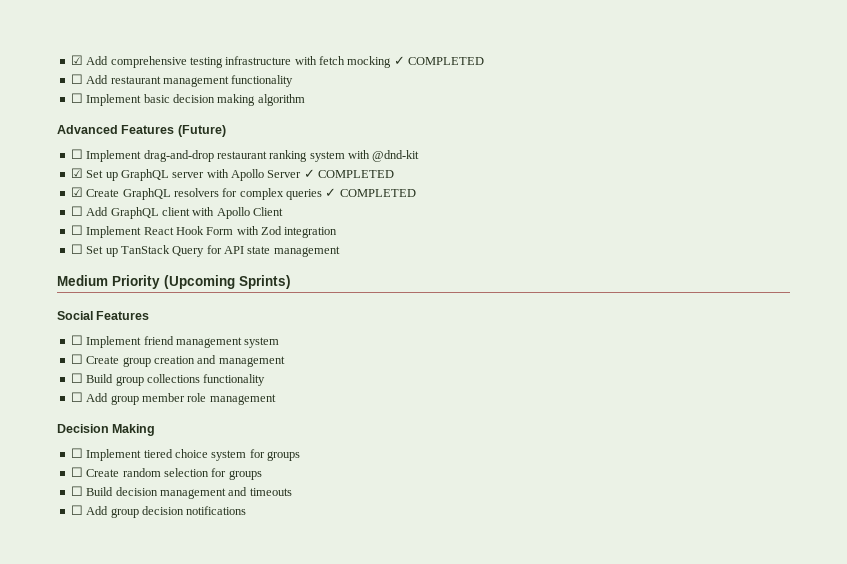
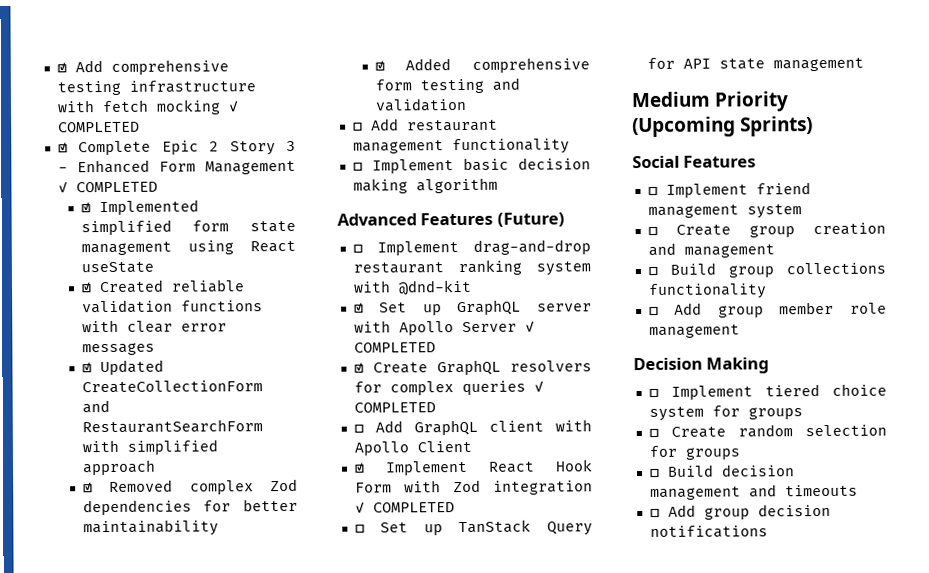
(485, 61) none -> [57,140,296,156] [57,159,296,175] [57,181,158,193] [80,199,199,216] [80,219,296,236] [80,240,296,256] [80,261,154,274] [80,279,245,294] [81,299,263,314] [81,319,227,333] [81,342,155,356] [81,359,164,376] [81,380,263,394] [81,399,110,414] [81,419,263,434] [81,439,218,455] [81,459,156,476] [82,478,298,495] [82,498,298,516] [82,519,219,537] [374,57,590,73] [374,77,520,94] [374,97,467,112] // ☑ Complete Epic 2 Story 3 - Enhanced Form Management ✓ COMPLETED // ☑ Implemented simplified form state management using React useState // ☑ Created reliable validation functions with clear error messages // ☑ Updated CreateCollectionForm and RestaurantSearchForm with simplified approach // ☑ Removed complex Zod dependencies for better maintainability // ☑ Added comprehensive form testing and validation
[70,225,83,235] ☐ -> [353,462,365,474] ☑
(338, 232) none -> [354,502,455,513] ✓ COMPLETED

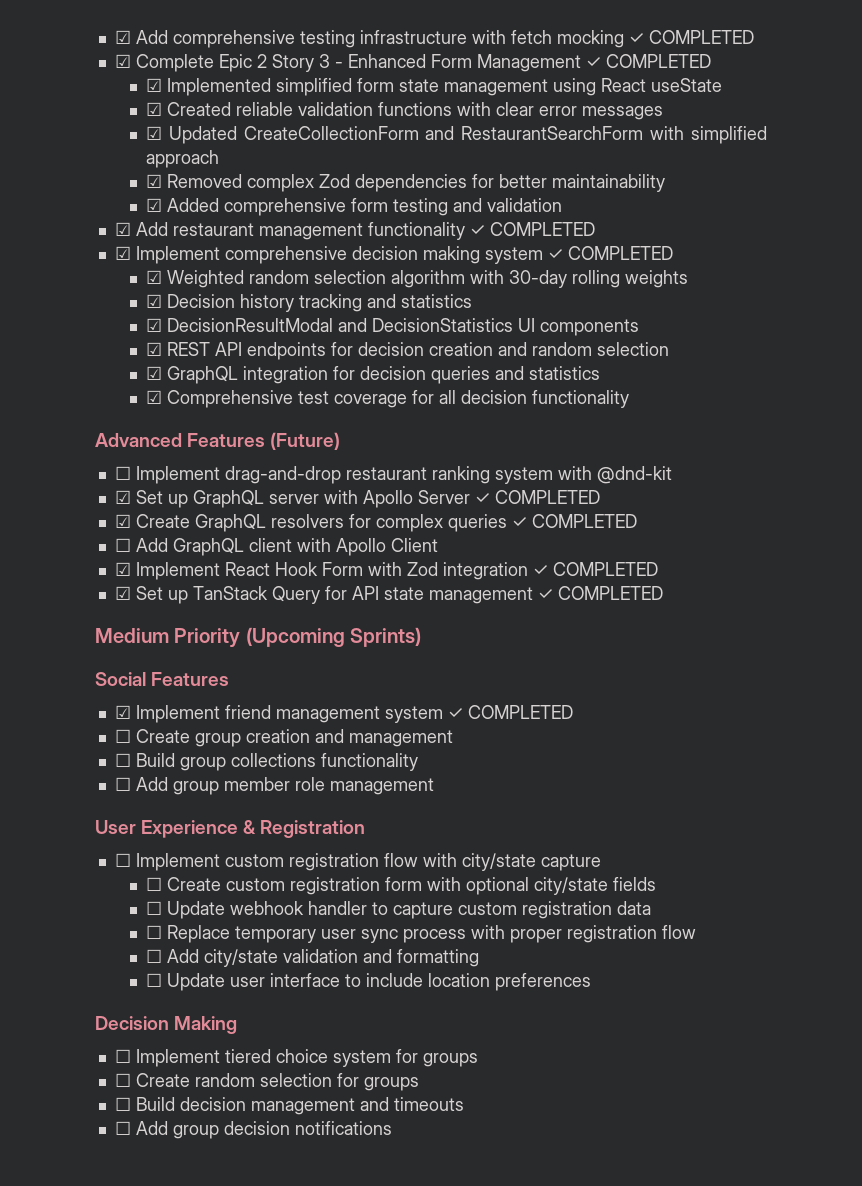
[352,122,363,132] ☐ -> [114,222,131,236] ☑
[352,157,591,174] [352,177,498,194] // ☐ Implement basic decision making algorithm -> [469,222,595,236] [114,246,673,264] [145,270,688,288] [145,294,472,312] [145,318,639,336] [145,342,669,360] [145,366,600,384] [145,390,629,408] ✓ COMPLETED // ☑ Implement comprehensive decision making system ✓ COMPLETED // ☑ Weighted random selection algorithm with 30-day rolling weights // ☑ Decision history tracking and statistics // ☑ DecisionResultModal and DecisionStatistics UI components // ☑ REST API endpoints for decision creation and random selection // ☑ GraphQL integration for decision queries and statistics // ☑ Comprehensive test coverage for all decision functionality
[354,524,365,534] ☐ -> [114,586,131,600] ☑
(864, 64) none -> [537,586,663,600] ✓ COMPLETED
[647,186,658,196] ☐ -> [114,705,131,719] ☑
(802, 211) none -> [447,705,573,719] ✓ COMPLETED
(740, 331) none -> [95,820,366,838] [114,853,601,871] [145,877,656,895] [145,901,651,919] [145,925,696,943] [145,949,479,967] [145,973,591,991] // User Experience & Registration // ☐ Implement custom registration flow with city/state capture // ☐ Create custom registration form with optional city/state fields // ☐ Update webhook handler to capture custom registration data // ☐ Replace temporary user sync process with proper registration flow // ☐ Add city/state validation and formatting // ☐ Update user interface to include location preferences

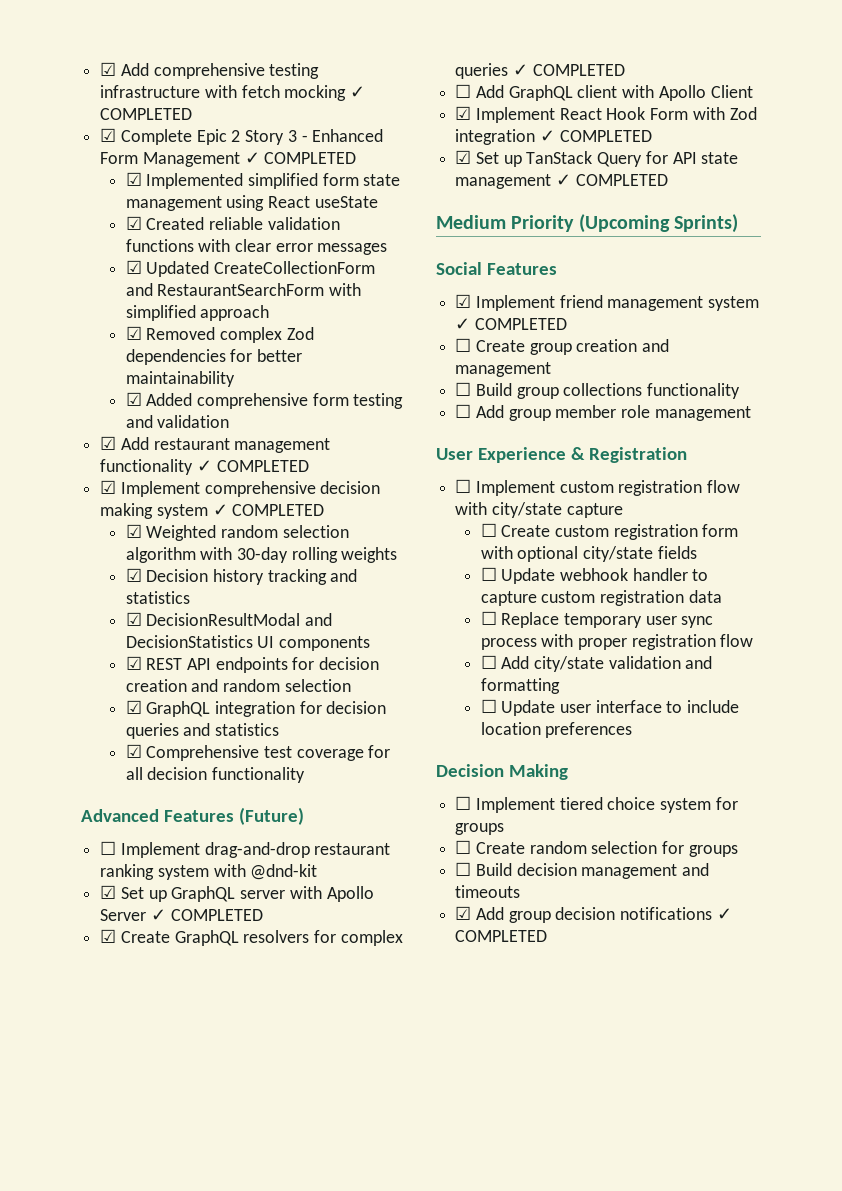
[114,1121,131,1135] ☐ -> [455,906,472,920] ☑
(392, 1128) none -> [716,908,732,920] [455,930,548,942] ✓ COMPLETED

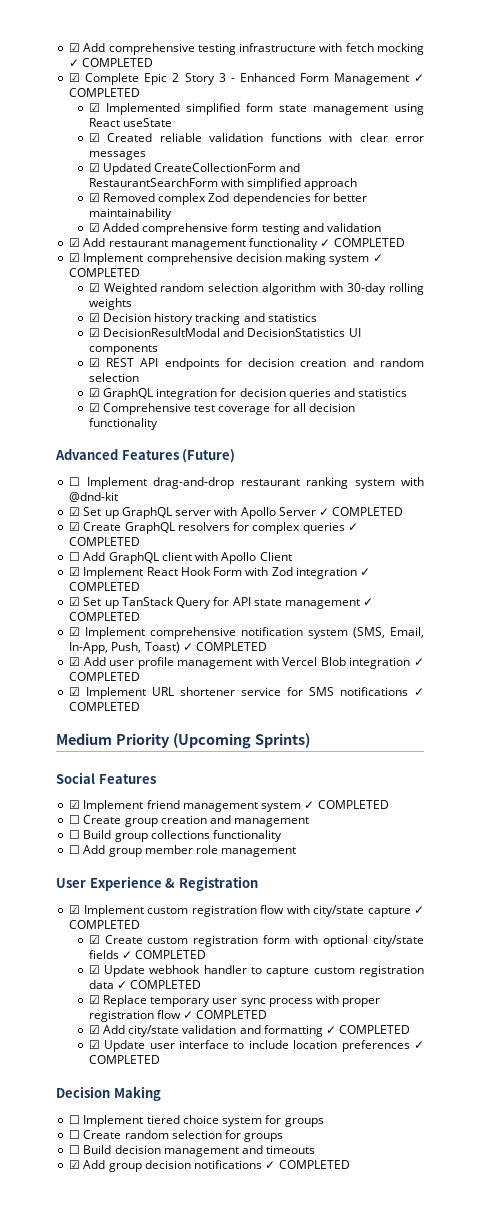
(668, 180) none -> [69,627,425,639] [69,642,268,654] [69,657,425,669] [69,672,141,681] [69,687,424,699] [69,702,141,711] // ☑ Implement comprehensive notification system (SMS, Email, In-App, Push, Toast) ✓ COMPLETED // ☑ Add user profile management with Vercel Blob integration ✓ COMPLETED // ☑ Implement URL shortener service for SMS notifications ✓ COMPLETED
[455,479,472,493] ☐ -> [69,905,81,914] ☑
[480,523,497,537] // ☐ -> [414,906,425,914] [69,920,141,929] [88,935,100,944] ✓ COMPLETED // ☑
[480,567,497,581] // ☐ -> [121,950,207,959] [88,965,100,974] ✓ COMPLETED // ☑
[480,611,497,625] // ☐ -> [116,980,202,989] [88,995,100,1004] ✓ COMPLETED // ☑
[480,655,497,669] // ☐ -> [183,1010,268,1019] [88,1025,100,1034] ✓ COMPLETED // ☑
[480,699,497,713] // ☐ -> [326,1025,411,1034] [88,1040,100,1049] ✓ COMPLETED // ☑
(633, 730) none -> [414,1041,424,1049] [88,1055,160,1064] ✓ COMPLETED

